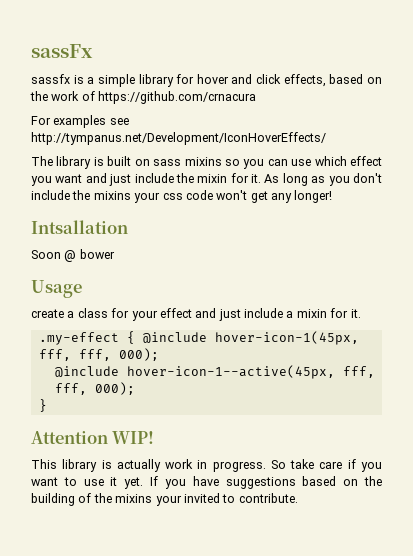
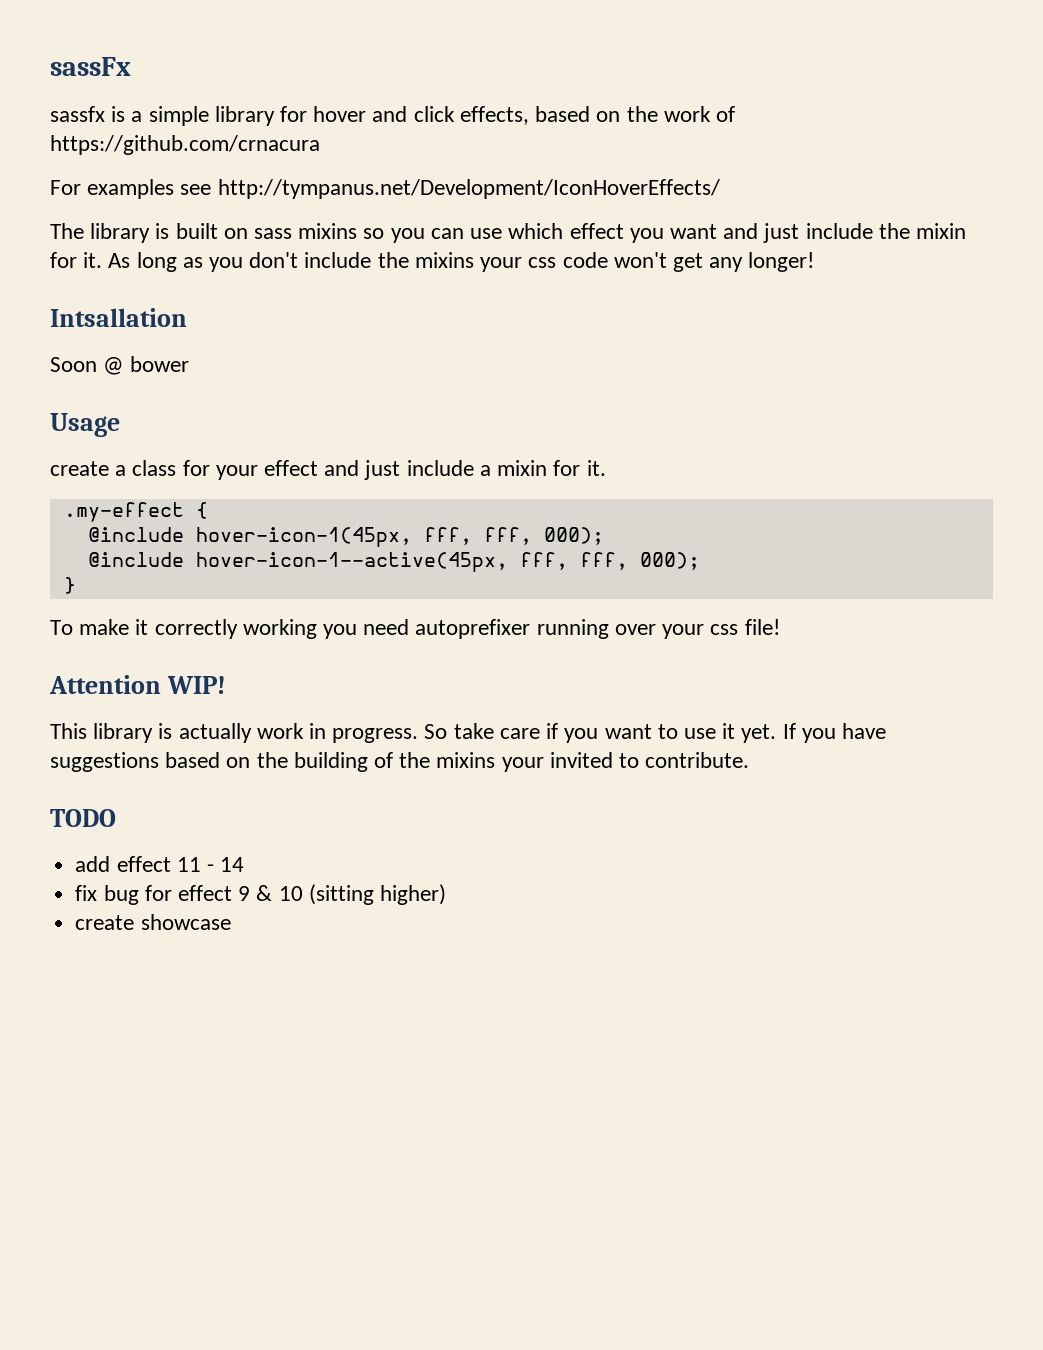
(135, 337) none -> (208, 510) //
(47, 405) none -> [50,619,780,639] // To make it correctly working you need autoprefixer running over your css file!
(298, 498) none -> [50,809,116,827] [75,856,245,872] [75,884,446,905] [75,914,231,930] // TODO // add effect 11 - 14 // fix bug for effect 9 & 10 (sitting higher) // create showcase

